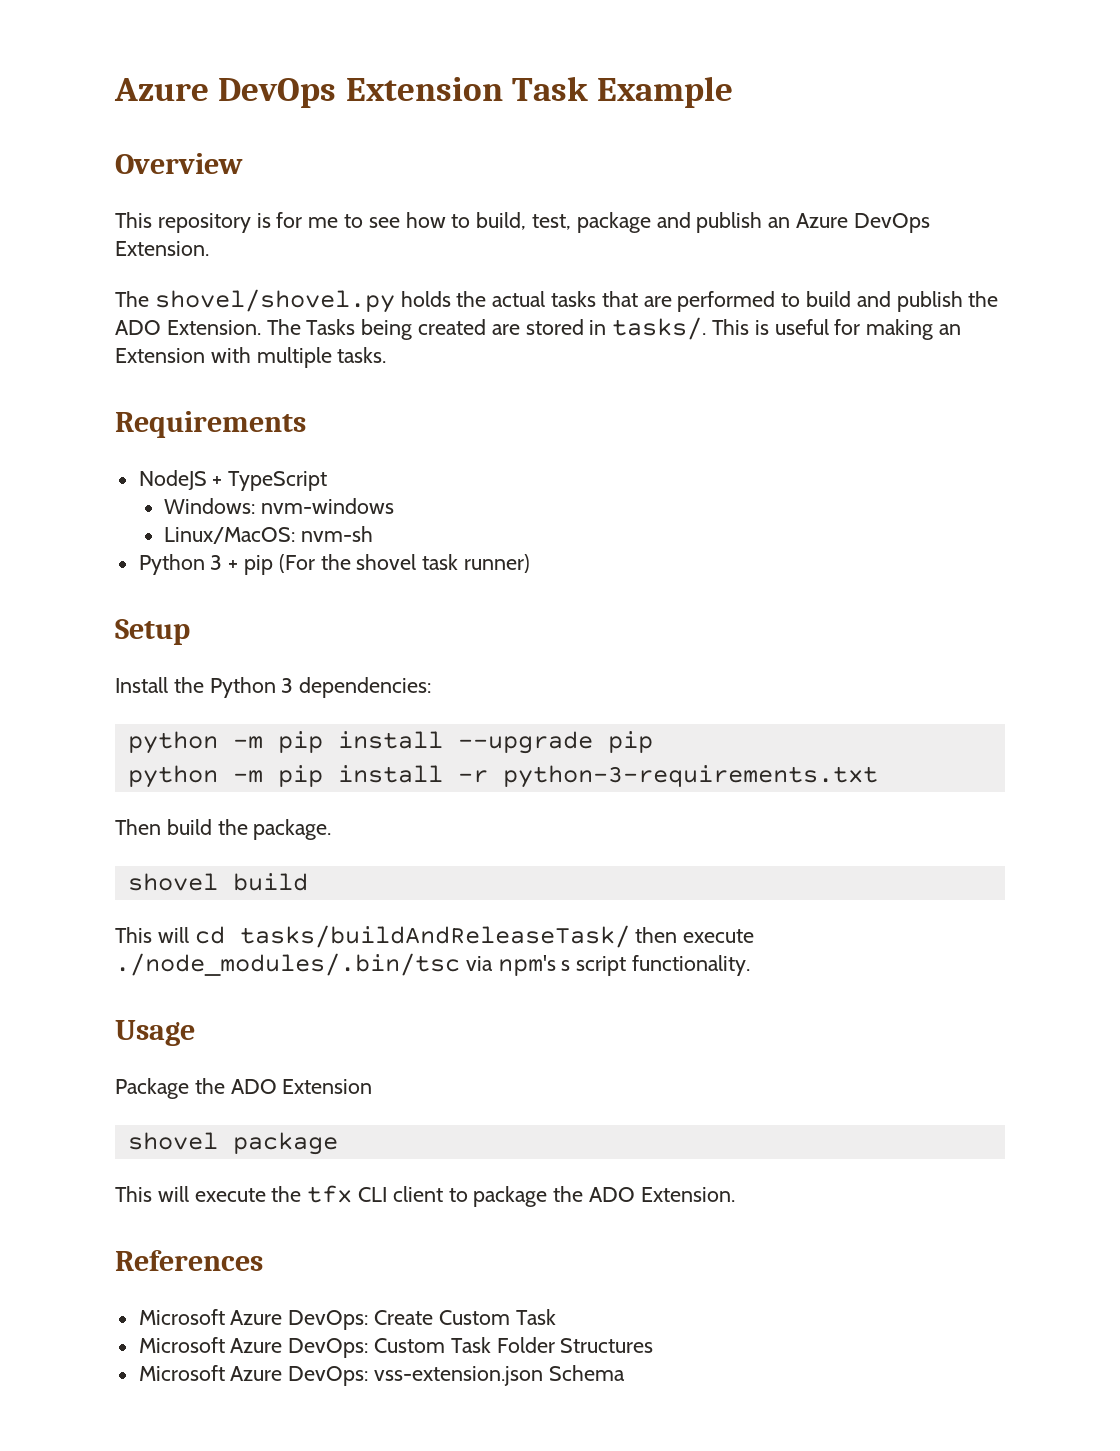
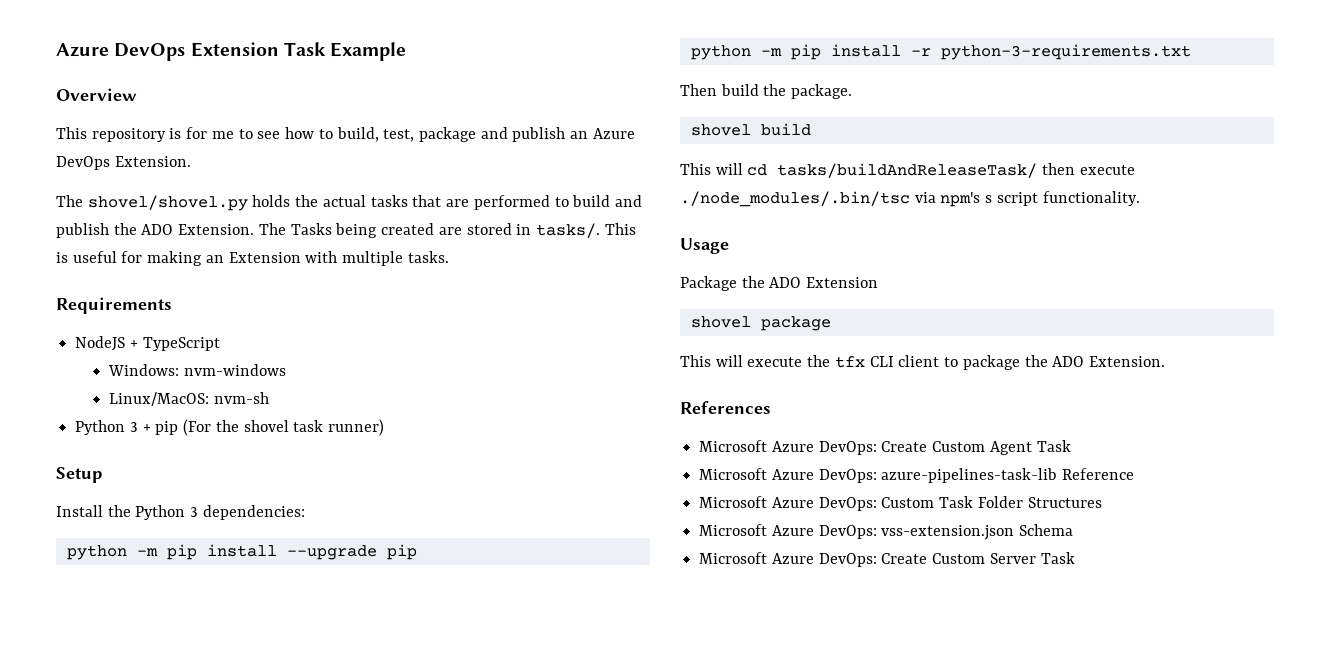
[515,1309,556,1325] Task -> [989,440,1071,455] [699,468,1135,483] Agent Task // Microsoft Azure DevOps: azure-pipelines-task-lib Reference
(625, 1373) none -> [699,552,1075,567] // Microsoft Azure DevOps: Create Custom Server Task

